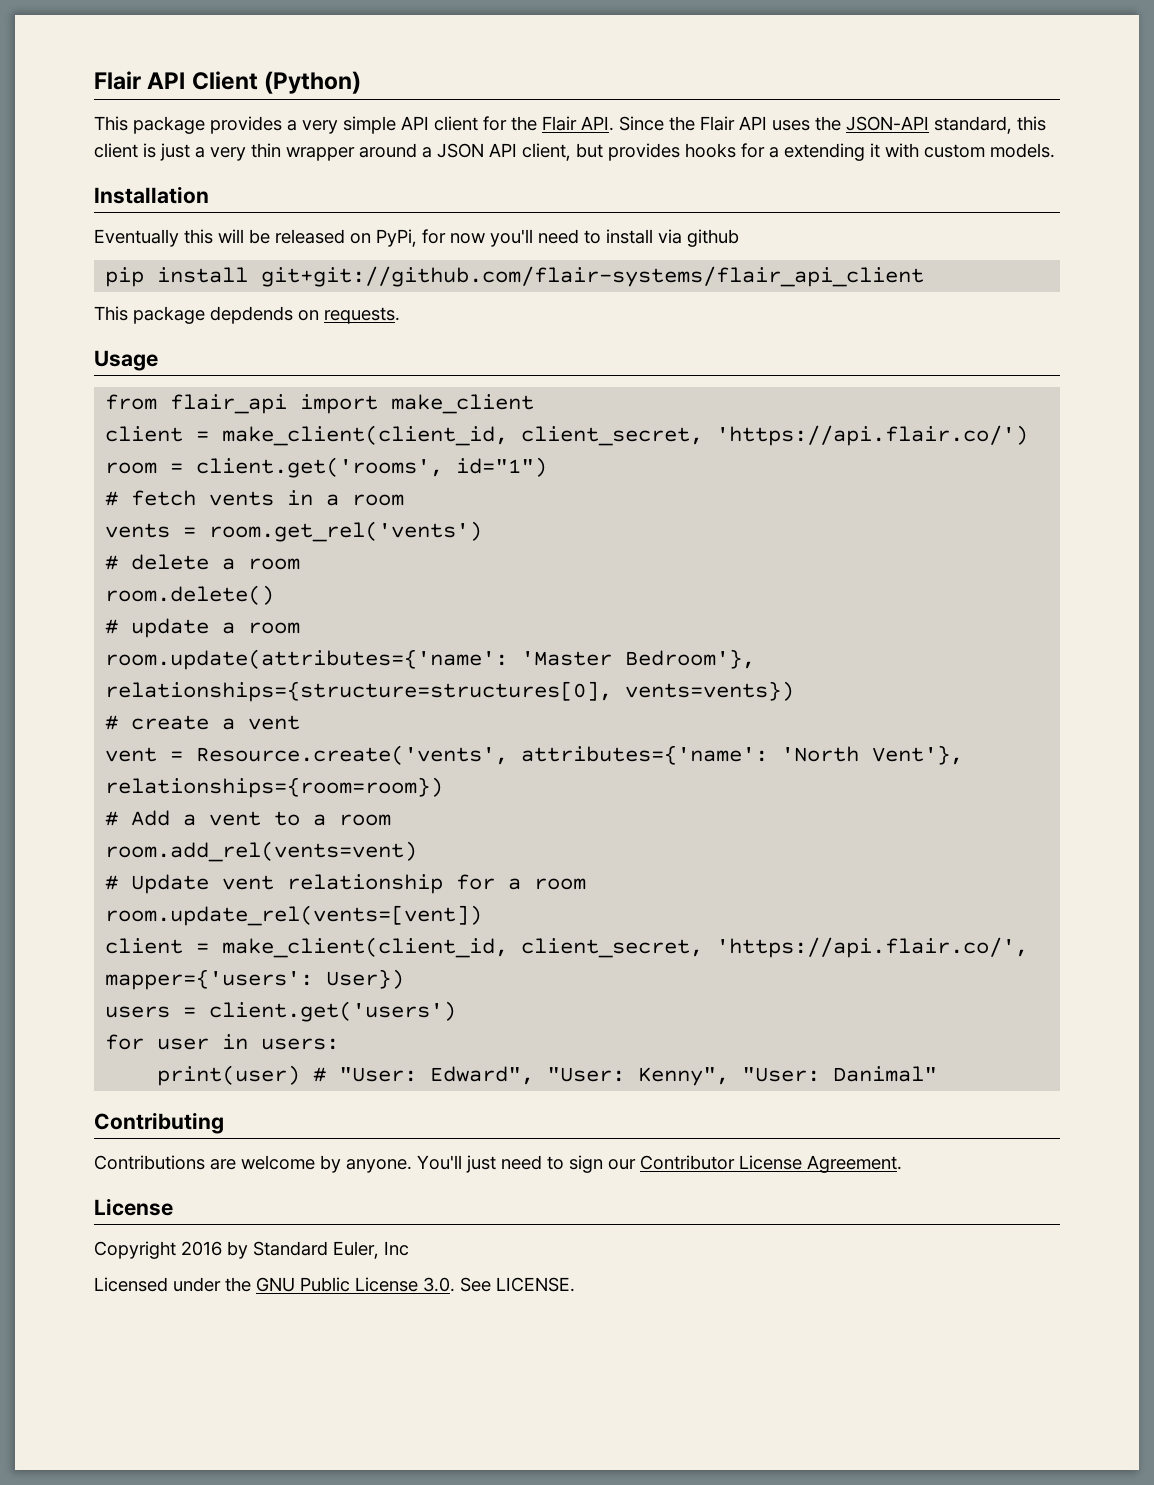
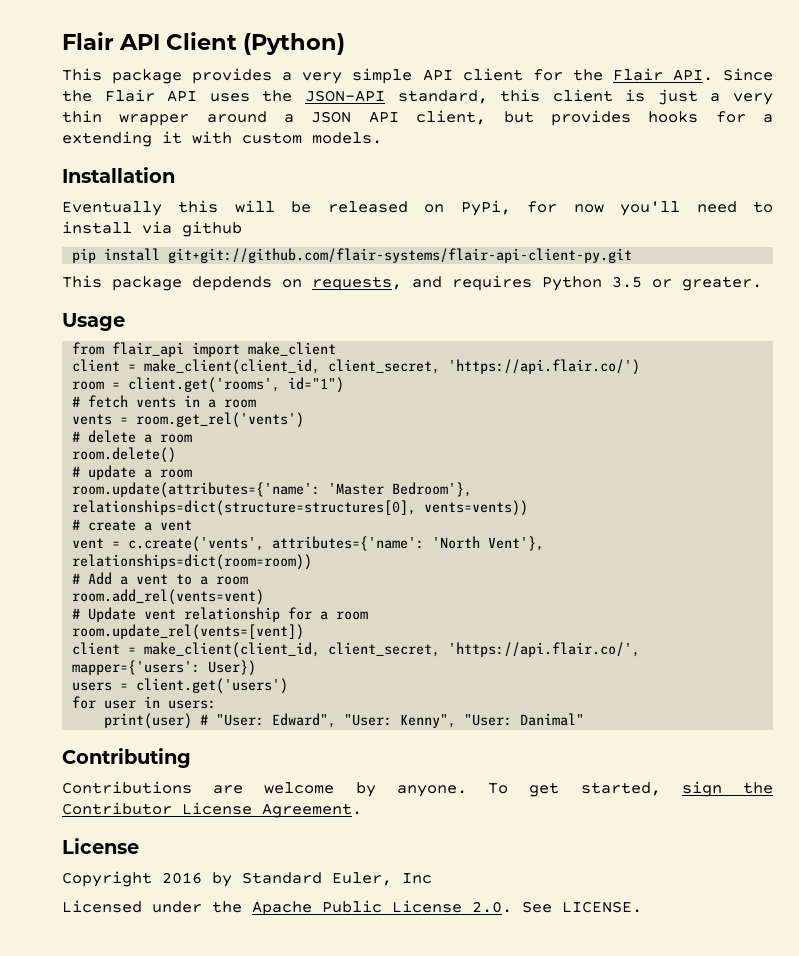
[261,266,925,287] git+git://github.com/flair-systems/flair_api_client -> [168,248,633,263] git+git://github.com/flair-systems/flair-api-client-py.git
[324,307,400,324] requests. -> [312,275,762,291] requests, and requires Python 3.5 or greater.
[105,681,795,702] relationships={structure=structures[0], vents=vents}) -> [72,500,529,516] relationships=dict(structure=structures[0], vents=vents))
[196,745,509,765] Resource.create('vents', -> [128,536,265,552] c.create('vents',
[105,777,444,798] relationships={room=room}) -> [72,554,313,570] relationships=dict(room=room))
[417,1155,636,1173] You'll just need to sign our -> [488,781,773,797] To get started, sign the
[256,1277,295,1292] GNU -> [252,901,312,916] Apache
[423,1277,455,1292] 3.0. -> [472,901,512,913] 2.0.

